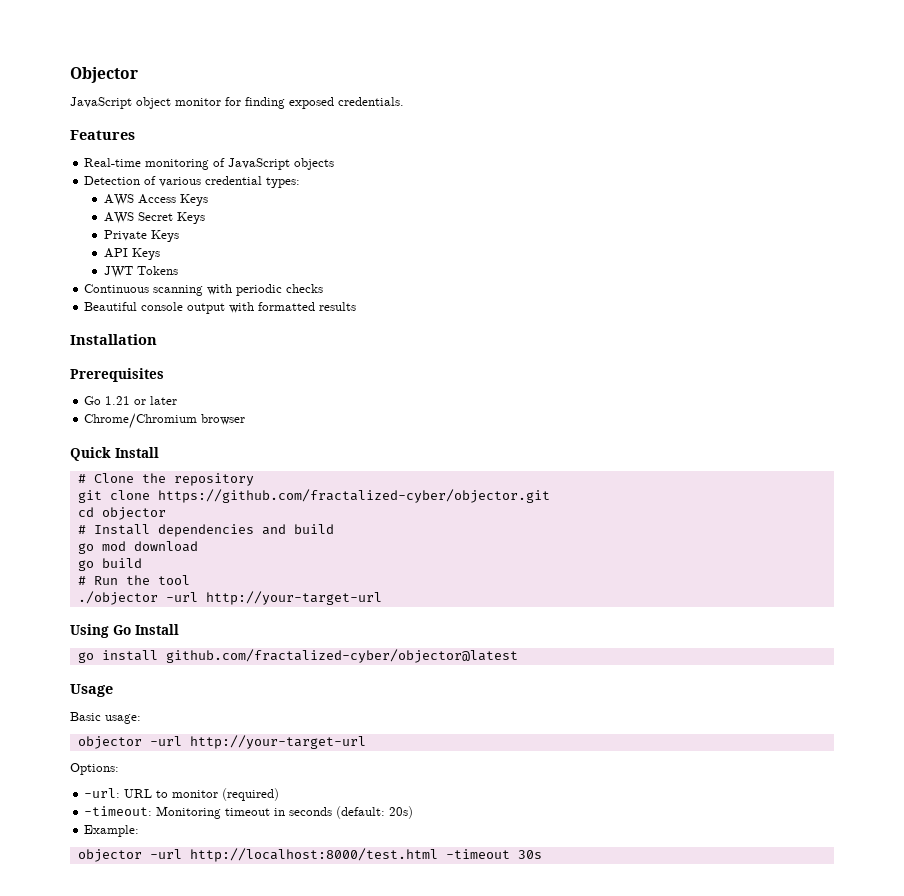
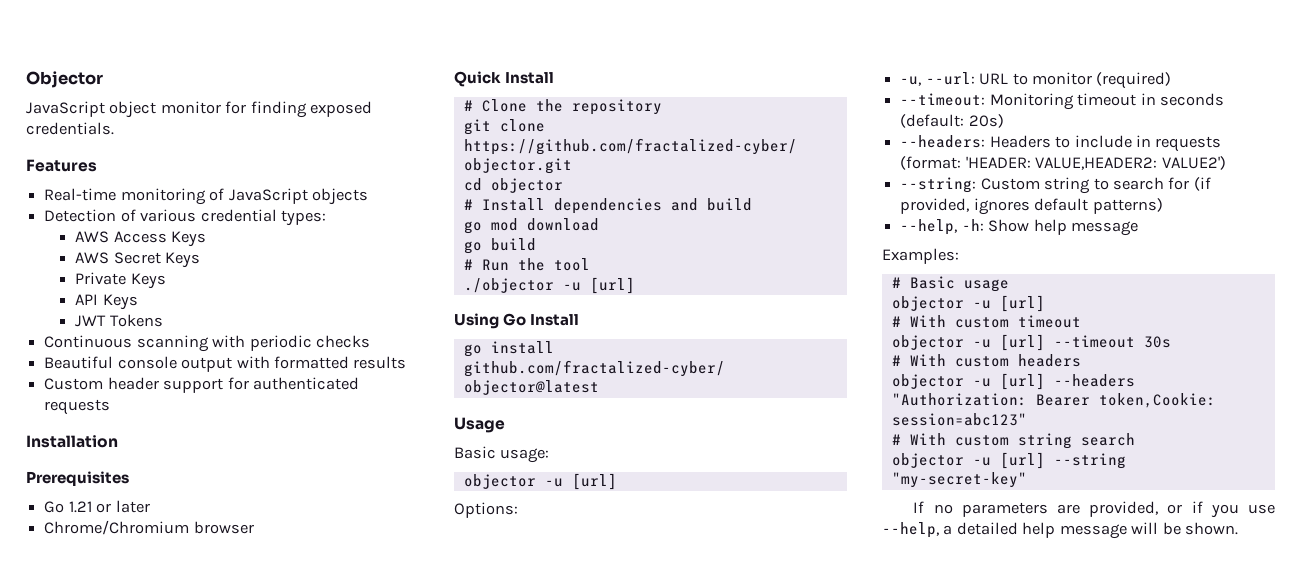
(357, 306) none -> [44,377,359,393] [44,399,111,415] // Custom header support for authenticated requests
[165,591,382,605] -url http://your-target-url -> [562,277,635,294] -u [url]
[149,735,366,749] -url http://your-target-url -> [544,473,617,490] -u [url]
[84,788,121,798] -url: -> [900,72,975,86] -u, --url:
[84,806,153,816] -timeout: -> [900,93,986,106] --timeout:
[84,825,140,837] [77,848,542,862] Example: // objector -url http://localhost:8000/test.html -timeout 30s -> [900,135,1222,152] [900,156,1226,170] [900,177,1211,194] [900,198,1163,215] [900,219,1138,236] [882,248,959,264] [891,276,1009,292] [891,295,1045,312] [891,315,1081,328] [891,334,1171,351] [891,354,1081,367] [891,373,1135,390] [891,393,1216,408] [891,413,1027,426] [891,433,1135,449] [891,452,1126,469] [891,472,1027,488] [913,501,1275,518] [882,522,1239,539] --headers: Headers to include in requests (format: 'HEADER: VALUE,HEADER2: VALUE2') // --string: Custom string to search for (if provided, ignores default patterns) // --help, -h: Show help message // Examples: // # Basic usage // objector -u [url] // # With custom timeout // objector -u [url] --timeout 30s // # With custom headers // objector -u [url] --headers "Authorization: Bearer token,Cookie: session=abc123" // # With custom string search // objector -u [url] --string "my-secret-key" // If no parameters are provided, or if you use --help, a detailed help message will be shown.

